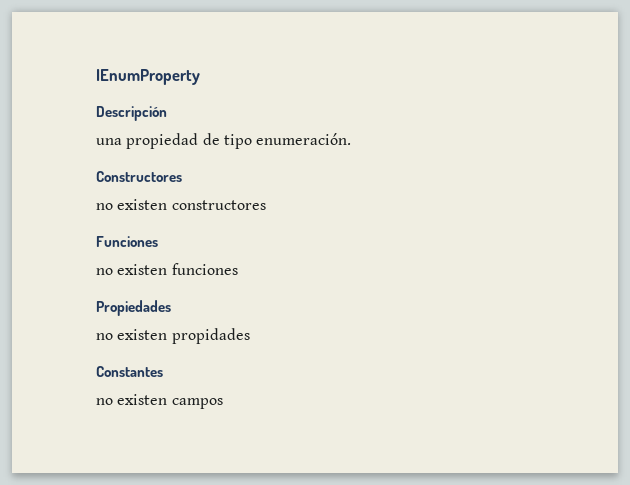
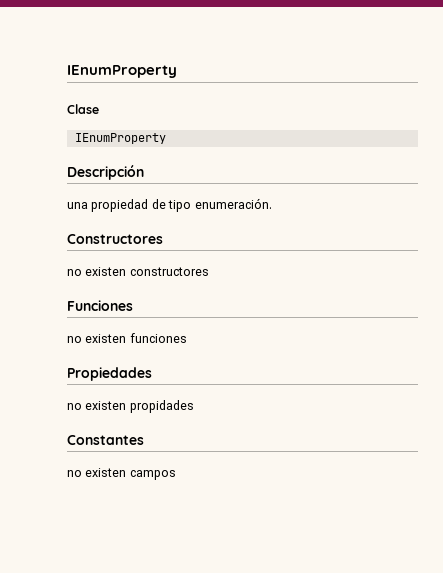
[96,69,200,85] IEnumProperty -> [67,65,177,78] [67,104,99,114] [74,133,166,144] IEnumProperty // Clase // IEnumProperty

